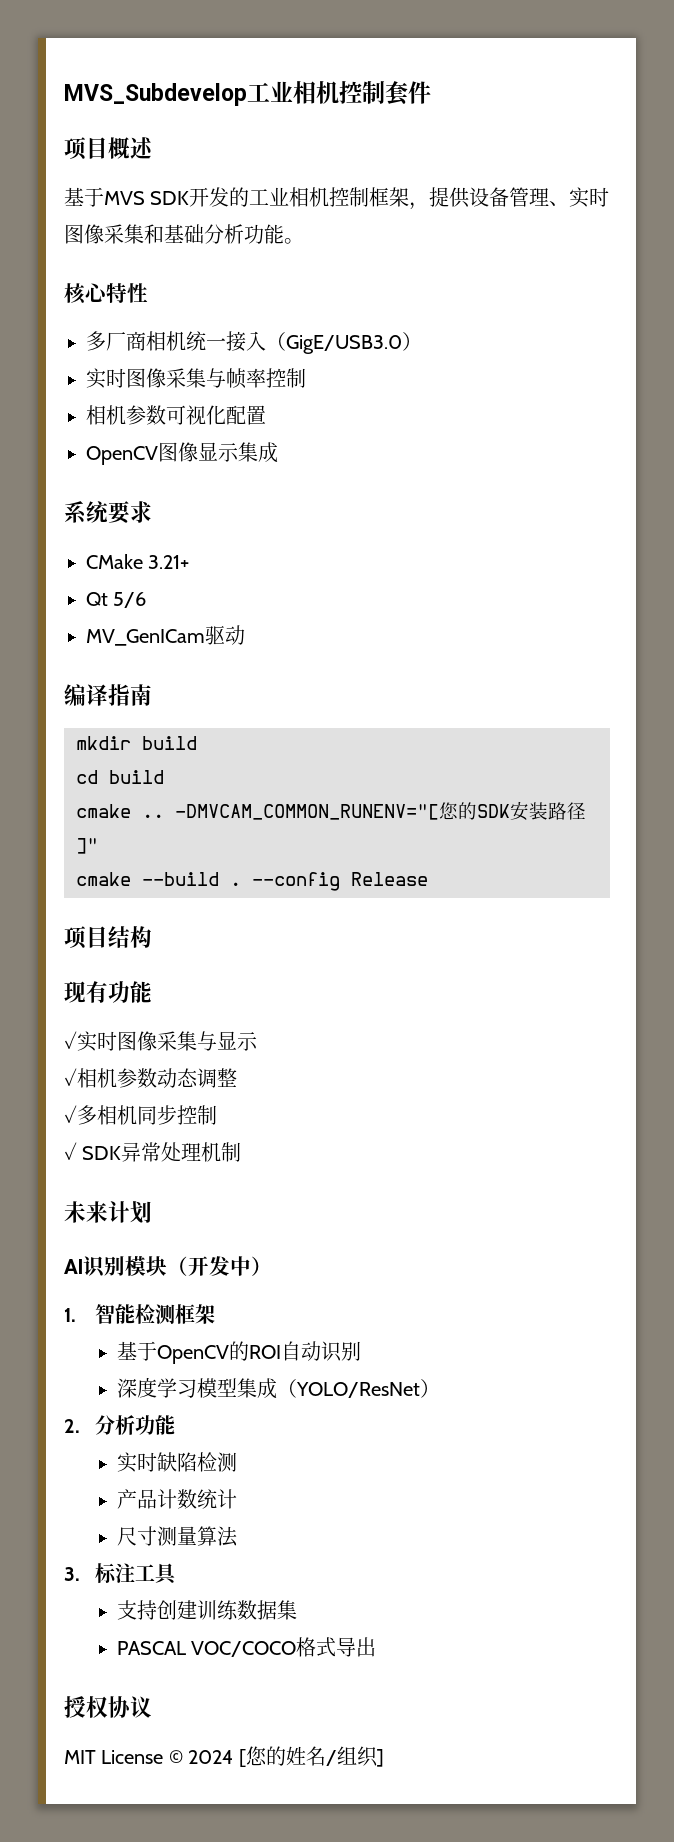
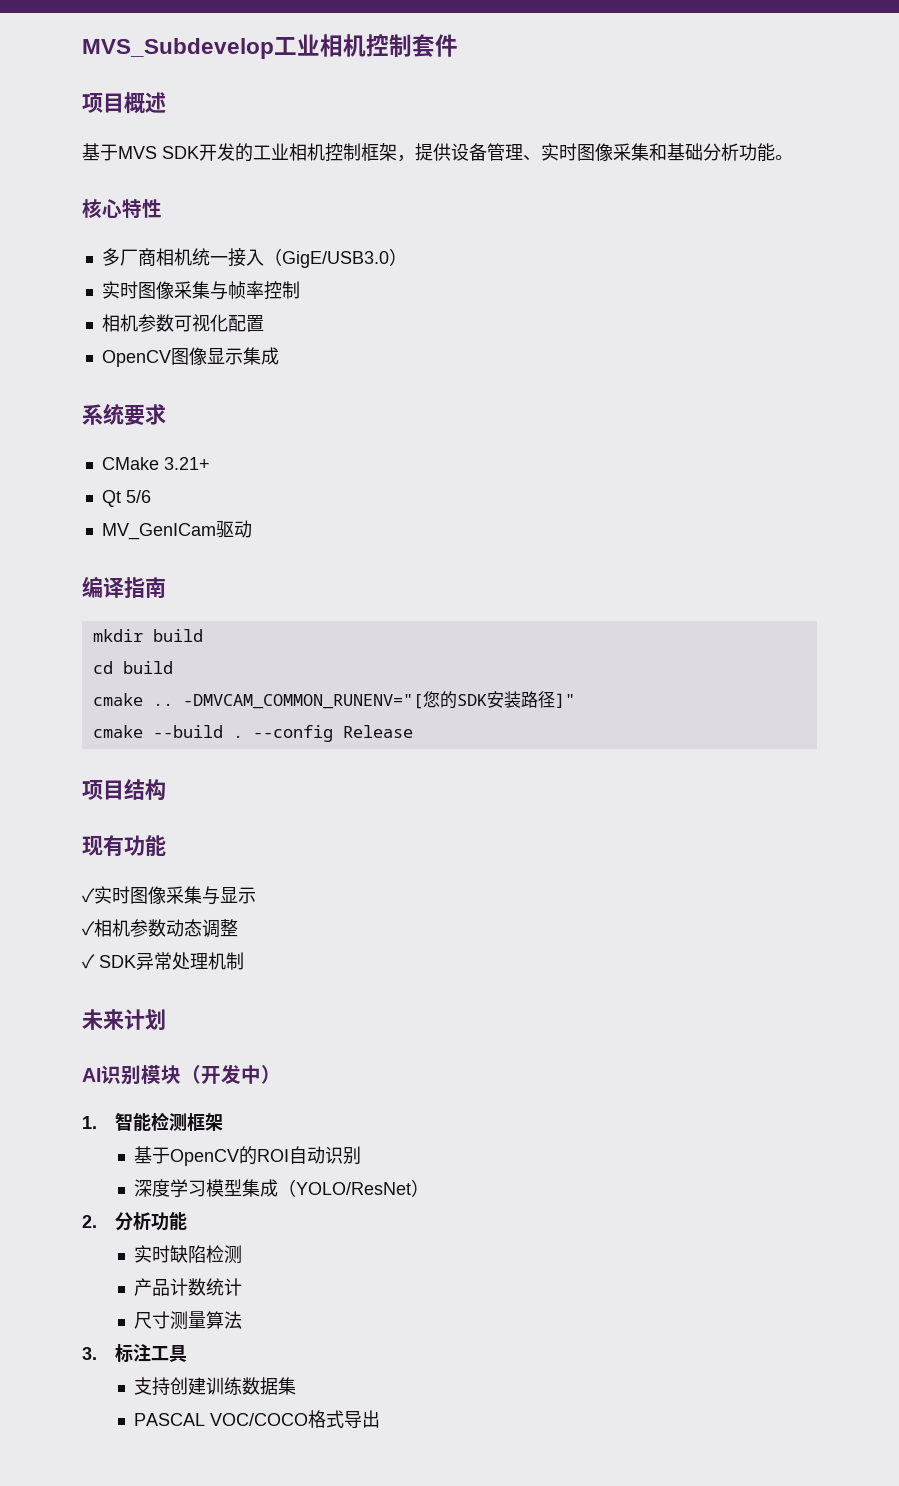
[64,1105,217,1125] // ✓多相机同步控制 -> (238, 928) none
[64,1696,152,1718] [64,1746,384,1767] // 授权协议 // MIT License © 2024 [您的姓名/组织] -> (381, 1419) none

